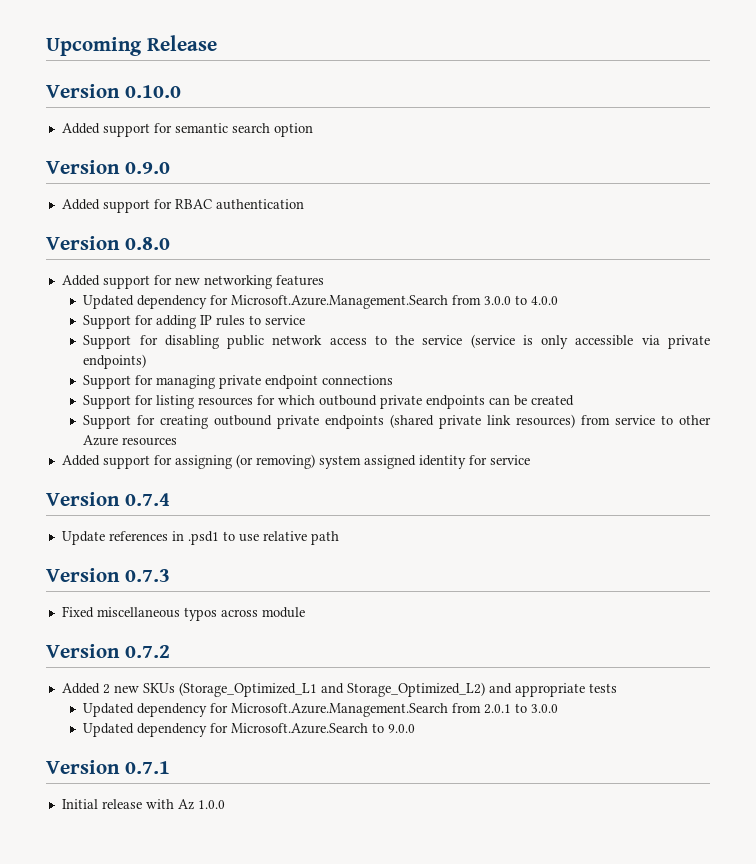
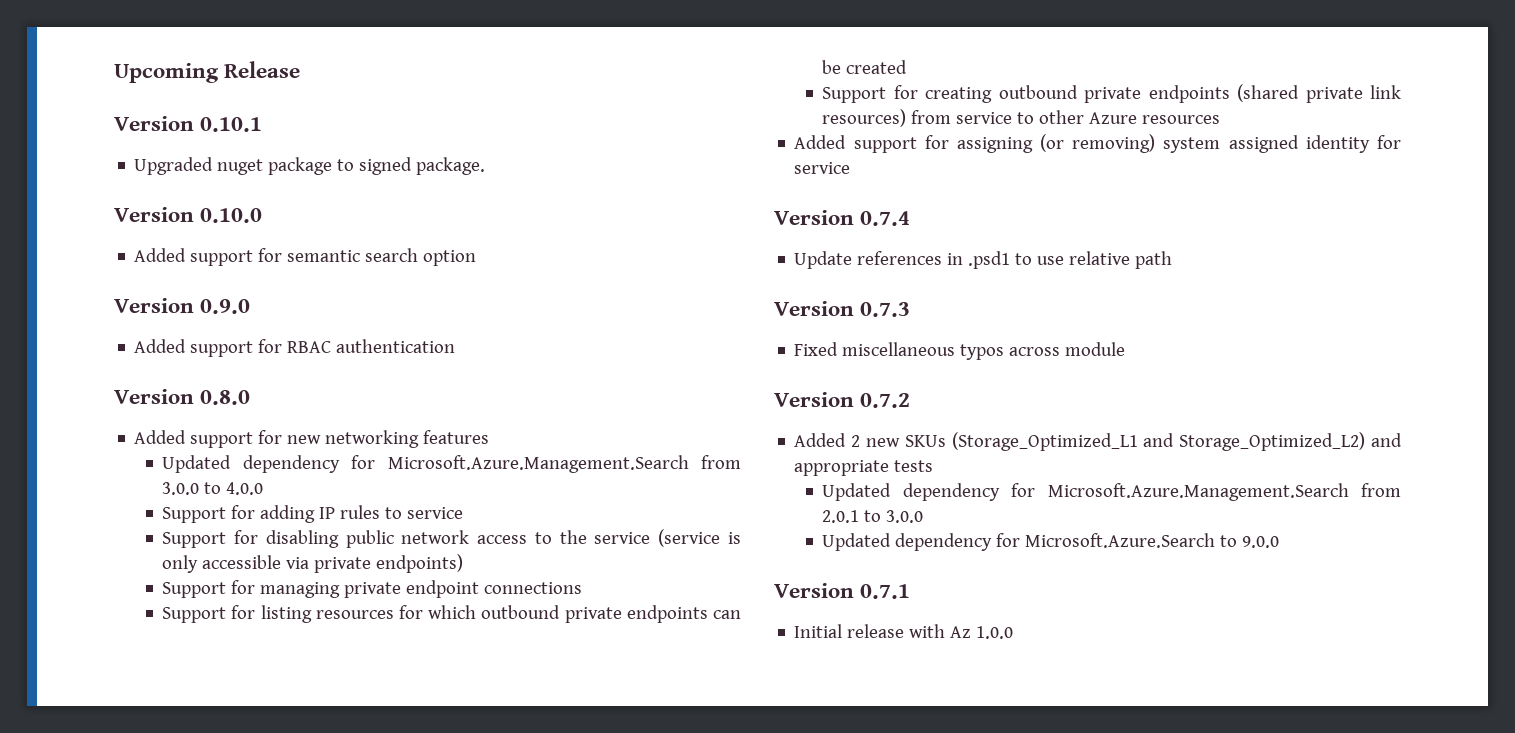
(217, 43) none -> [114,116,263,132] [134,157,486,175] // Version 0.10.1 // Upgraded nuget package to signed package.

